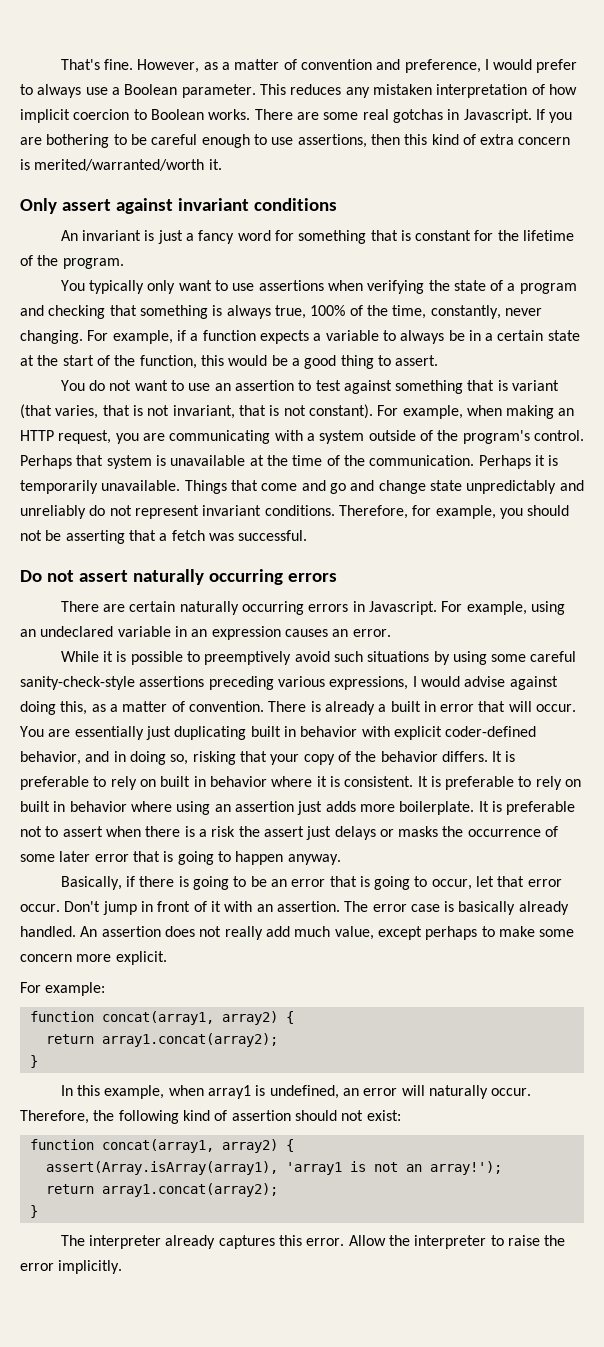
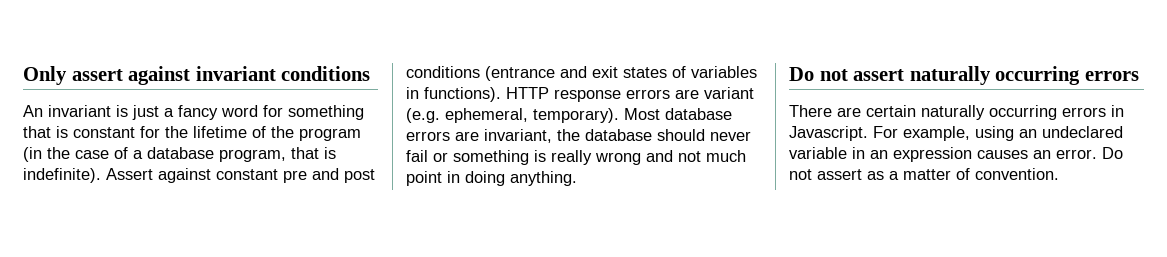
[60,59,578,73] [20,84,577,98] [20,109,573,123] [20,134,571,148] [20,159,222,171] That's fine. However, as a matter of convention and preference, I would prefer to always use a Boolean parameter. This reduces any mistaken interpretation of how implicit coercion to Boolean works. There are some real gotchas in Javascript. If you are bothering to be careful enough to use assertions, then this kind of extra concern is merited/warranted/worth it. // -> (23, 75) none
[62,258,124,269] [60,280,577,294] [20,305,542,319] [20,330,580,344] [20,355,439,369] [60,380,560,394] [20,404,575,419] [20,430,584,444] [20,455,559,469] [20,480,584,494] [20,505,570,519] [20,530,308,544] program. // You typically only want to use assertions when verifying the state of a program and checking that something is always true, 100% of the time, constantly, never changing. For example, if a function expects a variable to always be in a certain state at the start of the function, this would be a good thing to assert. // You do not want to use an assertion to test against something that is variant (that varies, that is not invariant, that is not constant). For example, when making an HTTP request, you are communicating with a system outside of the program's control. Perhaps that system is unavailable at the time of the communication. Perhaps it is temporarily unavailable. Things that come and go and change state unpredictably and unreliably do not represent invariant conditions. Therefore, for example, you should not be asserting that a fetch was successful. -> [299,128,361,141] [23,147,336,162] [23,168,375,183] [406,66,757,81] [406,87,754,102] [406,108,732,123] [406,129,751,143] [406,150,746,165] [406,171,577,186] program (in the case of a database program, that is indefinite). Assert against constant pre and post conditions (entrance and exit states of variables in functions). HTTP response errors are variant (e.g. ephemeral, temporary). Most database errors are invariant, the database should never fail or something is really wrong and not much point in doing anything.
[60,651,577,665] [20,676,558,690] [20,701,88,715] // While it is possible to preemptively avoid such situations by using some careful sanity-check-style assertions preceding various expressions, I would advise against doing this, -> [1102,147,1123,159] [789,169,862,180] Do not assert
[268,701,577,715] [20,726,537,740] [20,751,516,765] [20,776,582,790] [20,801,576,815] [20,826,559,840] [20,851,341,865] [60,876,562,890] [20,901,569,915] [20,926,575,940] [20,951,167,965] [20,982,106,996] [29,1011,294,1025] [45,1033,278,1047] [29,1055,38,1068] [60,1085,532,1099] [20,1110,401,1124] [29,1139,294,1153] [45,1161,502,1175] [45,1183,278,1197] [29,1205,38,1218] [60,1235,566,1249] [20,1260,123,1274] There is already a built in error that will occur. You are essentially just duplicating built in behavior with explicit coder-defined behavior, and in doing so, risking that your copy of the behavior differs. It is preferable to rely on built in behavior where it is consistent. It is preferable to rely on built in behavior where using an assertion just adds more boilerplate. It is preferable not to assert when there is a risk the assert just delays or masks the occurrence of some later error that is going to happen anyway. // Basically, if there is going to be an error that is going to occur, let that error occur. Don't jump in front of it with an assertion. The error case is basically already handled. An assertion does not really add much value, except perhaps to make some concern more explicit. // For example: // function concat(array1, array2) { // return array1.concat(array2); // } // In this example, when array1 is undefined, an error will naturally occur. Therefore, the following kind of assertion should not exist: // function concat(array1, array2) { // assert(Array.isArray(array1), 'array1 is not an array!'); // return array1.concat(array2); // } // The interpreter already captures this error. Allow the interpreter to raise the error implicitly. -> (1059, 174) none

